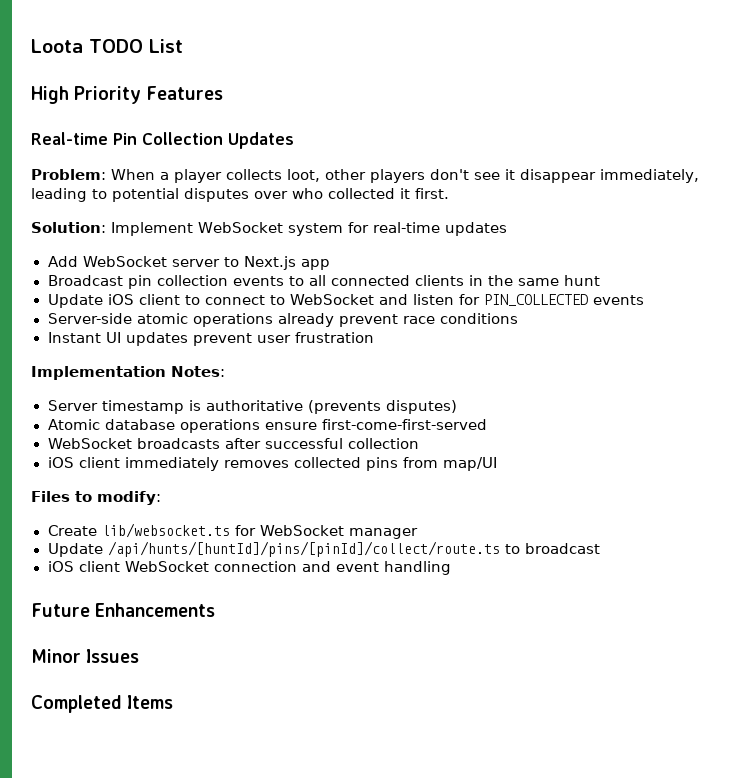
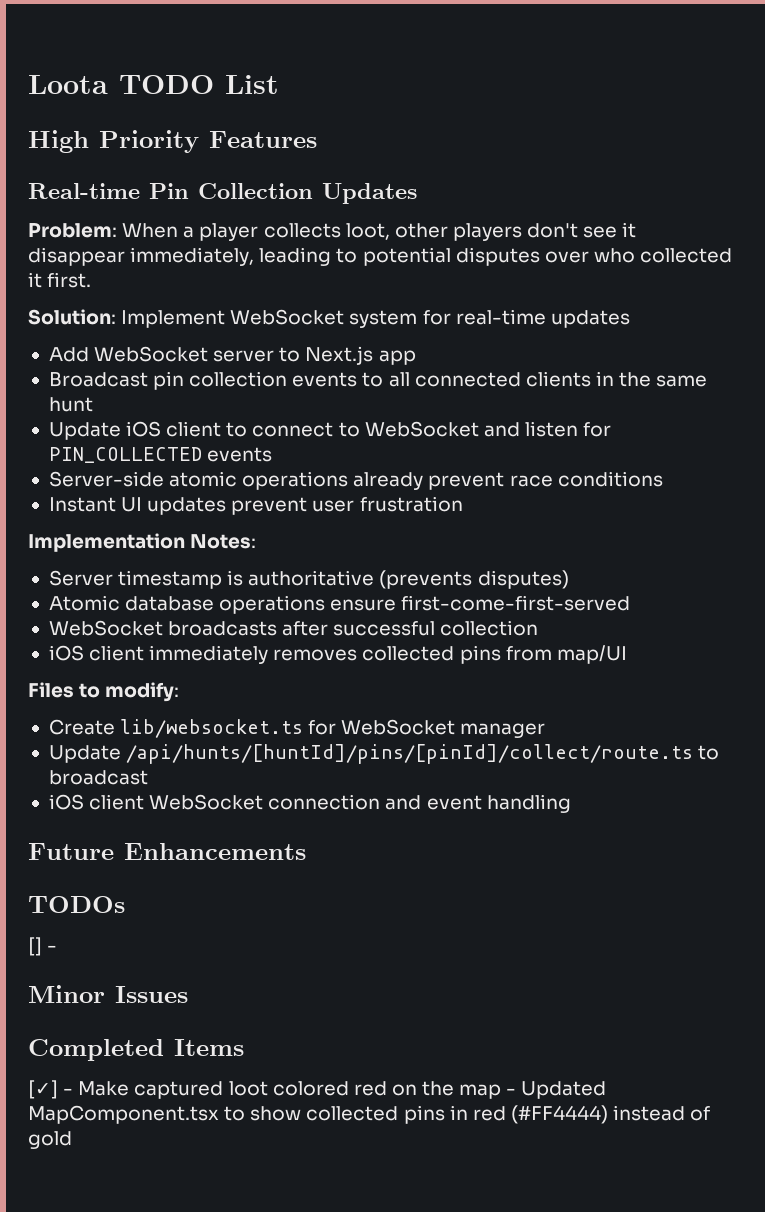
(216, 610) none -> [28,896,125,913] [28,937,58,956] // TODOs // [] -
(174, 702) none -> [28,1080,607,1099] [28,1105,711,1124] [28,1131,72,1149] // [✓] - Make captured loot colored red on the map - Updated MapComponent.tsx to show collected pins in red (#FF4444) instead of gold

